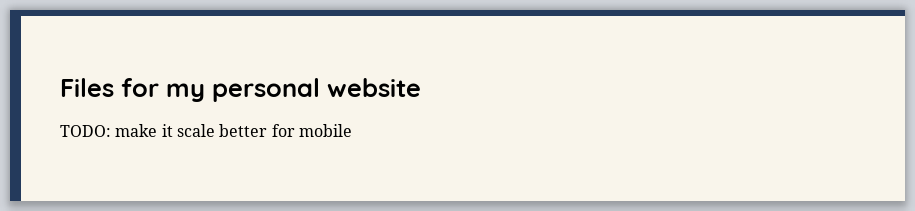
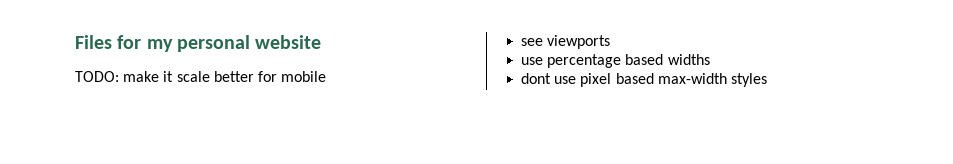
(352, 130) none -> [521,35,611,49] [521,54,710,68] [521,73,767,87] // see viewports // use percentage based widths // dont use pixel based max-width styles

